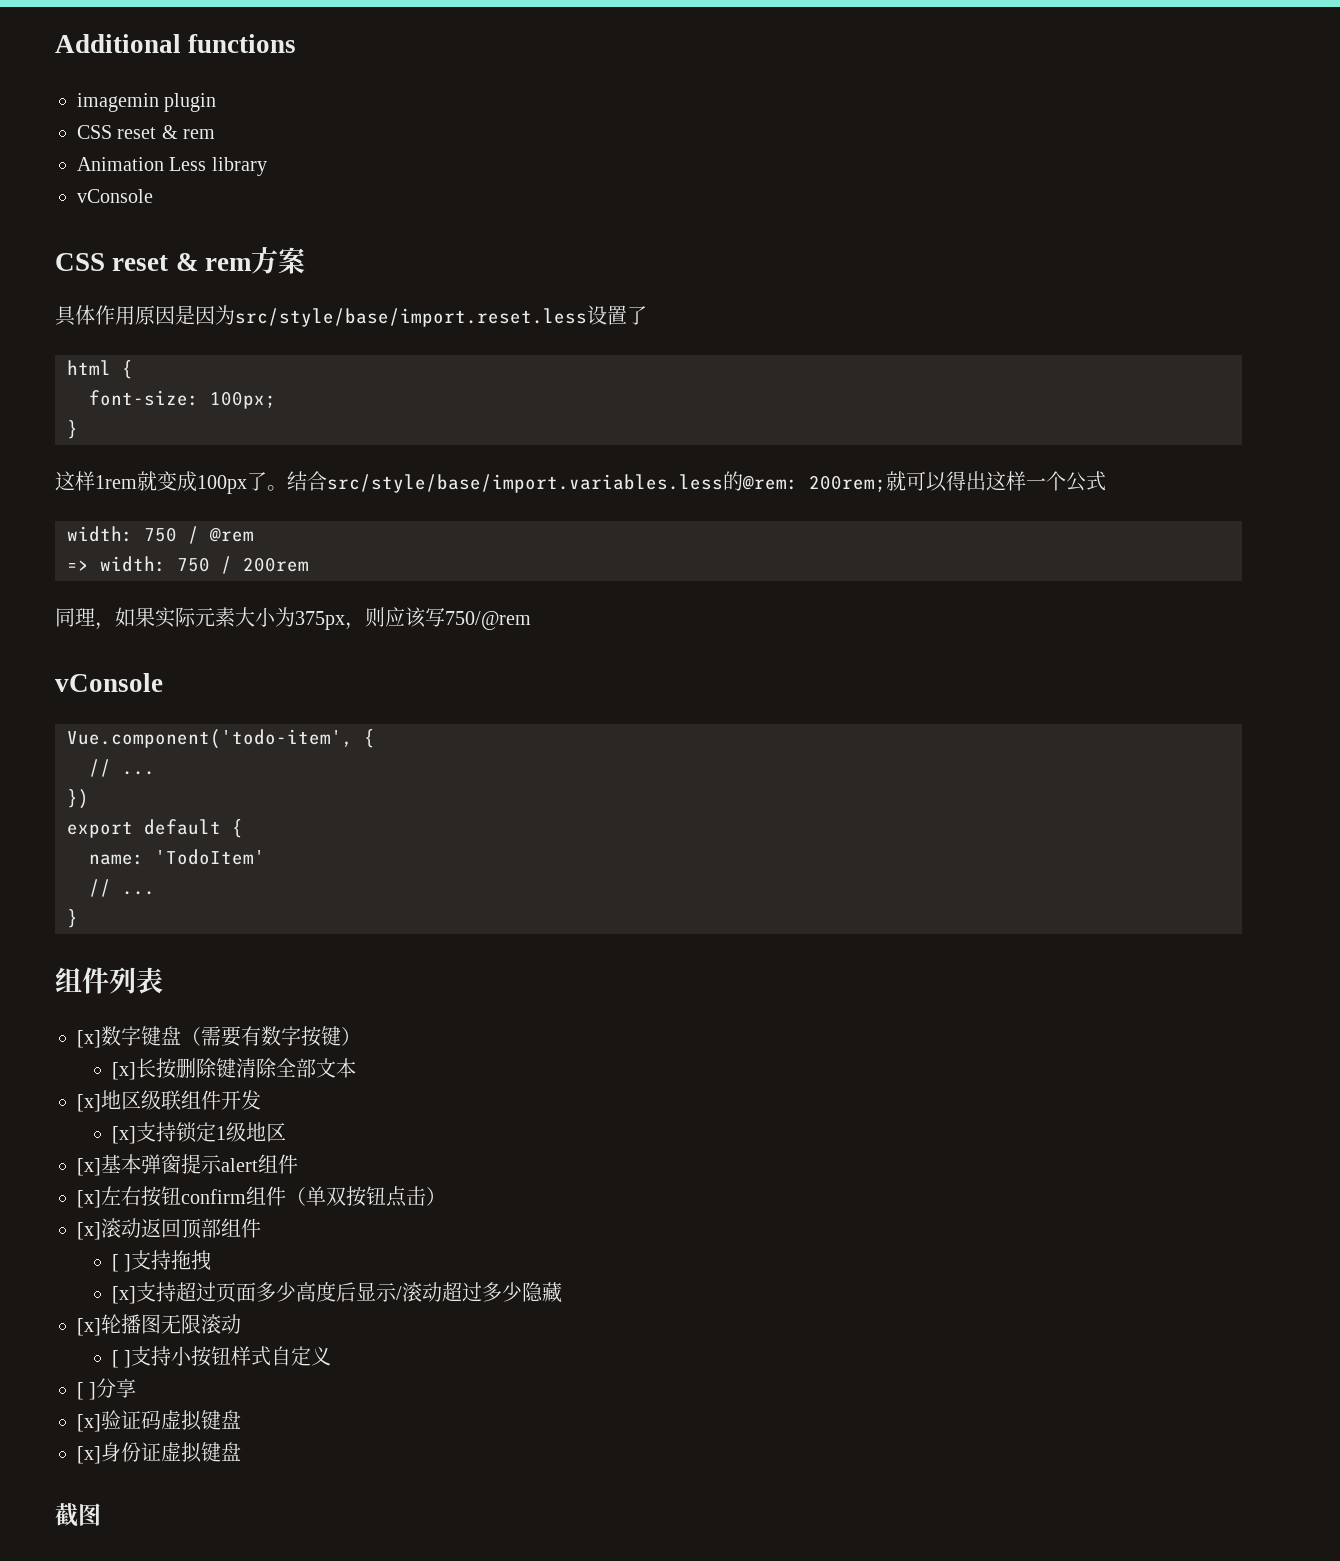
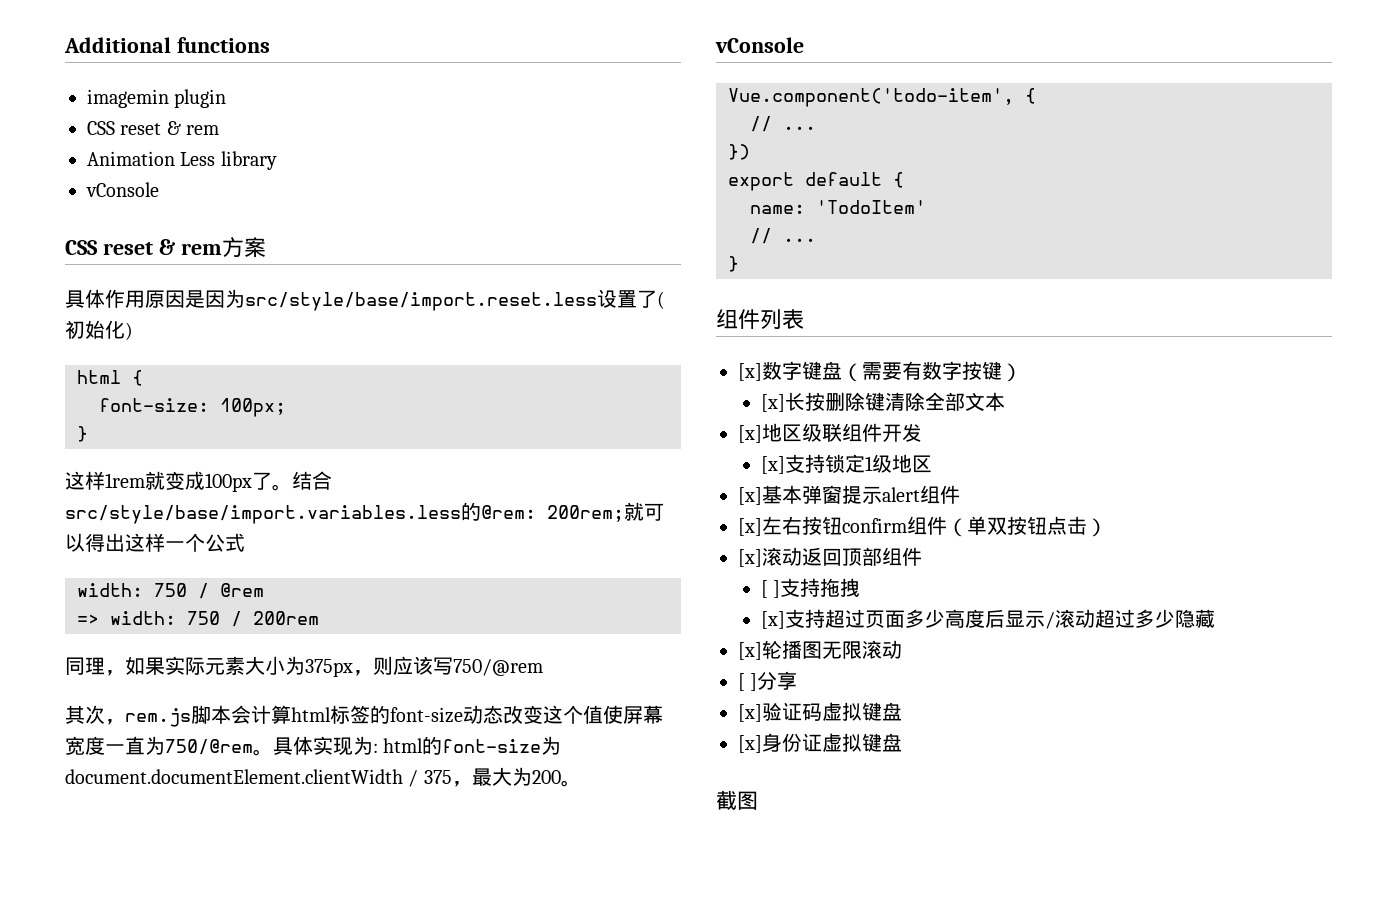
(647, 315) none -> [657,291,665,309] [65,320,133,340] (初始化)
(531, 620) none -> [65,705,663,727] [65,736,562,756] [65,767,581,787] // 其次，rem.js脚本会计算html标签的font-size动态改变这个值使屏幕宽度一直为750/@rem。具体实现为: html的font-size为document.documentElement.clientWidth / 375，最大为200。
[111,1346,332,1368] // [ ]支持小按钮样式自定义 -> (902, 649) none

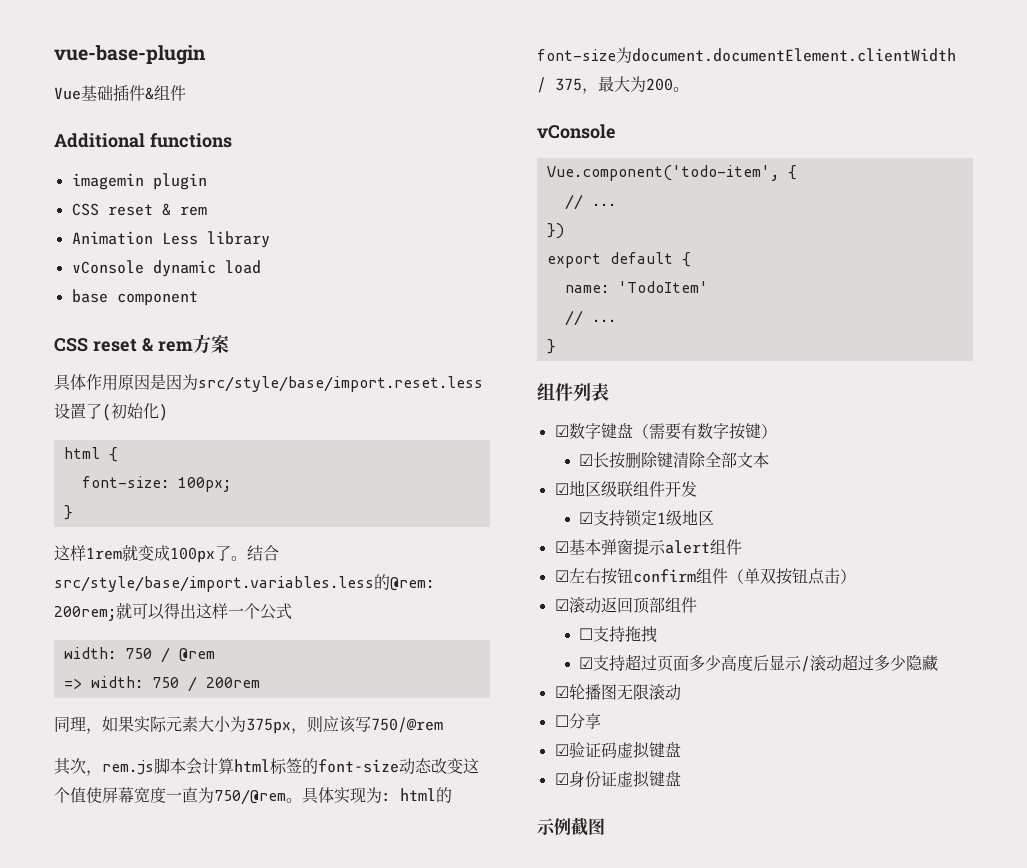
(64, 45) none -> [54,45,206,65] [54,84,186,101] vue-base-plugin // Vue基础插件&组件 //
(159, 189) none -> [152,260,261,277] [71,289,198,306] dynamic load // base component
[738,363,762,381] [x] -> [554,425,569,437] ☑
[760,394,785,412] [x] -> [579,454,594,466] ☑
[738,425,762,443] [x] -> [554,483,569,495] ☑
[760,456,785,474] [x] -> [579,512,594,524] ☑
[738,487,762,505] [x] -> [554,541,569,553] ☑
[738,518,762,536] [x] -> [554,570,569,582] ☑
[738,549,762,567] [x] -> [554,599,569,611] ☑
[760,580,781,598] [ ] -> [579,628,594,640] ☐
[760,611,785,629] [x] -> [579,657,594,669] ☑
[738,642,762,660] [x] -> [554,686,569,698] ☑
[738,673,758,691] [ ] -> [554,715,569,727] ☐
[738,704,762,722] [x] -> [554,744,569,756] ☑
[738,735,762,753] [x] -> [554,773,569,785] ☑
(902, 742) none -> [537,818,571,835] 示例

